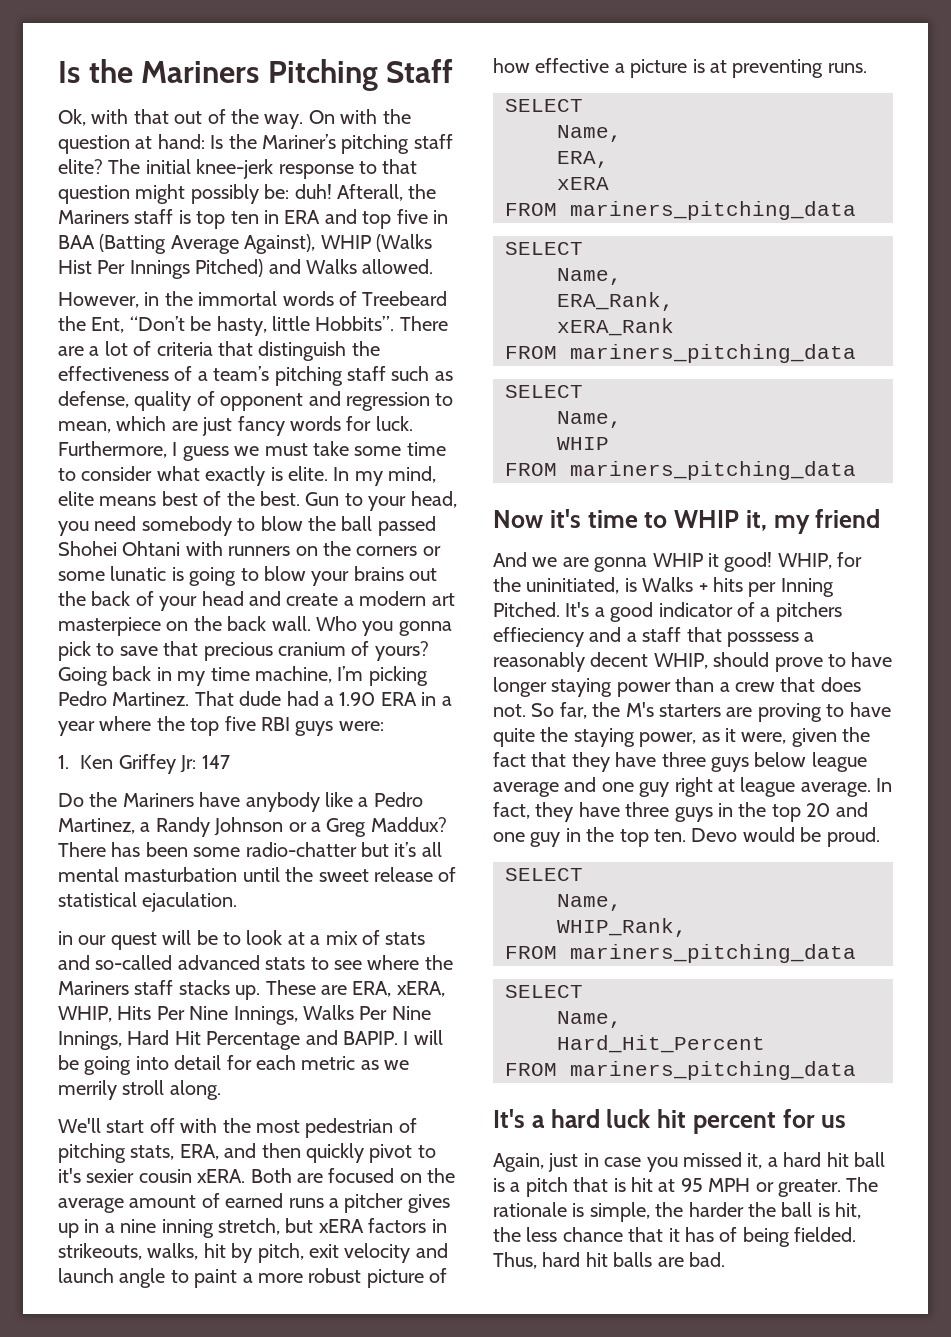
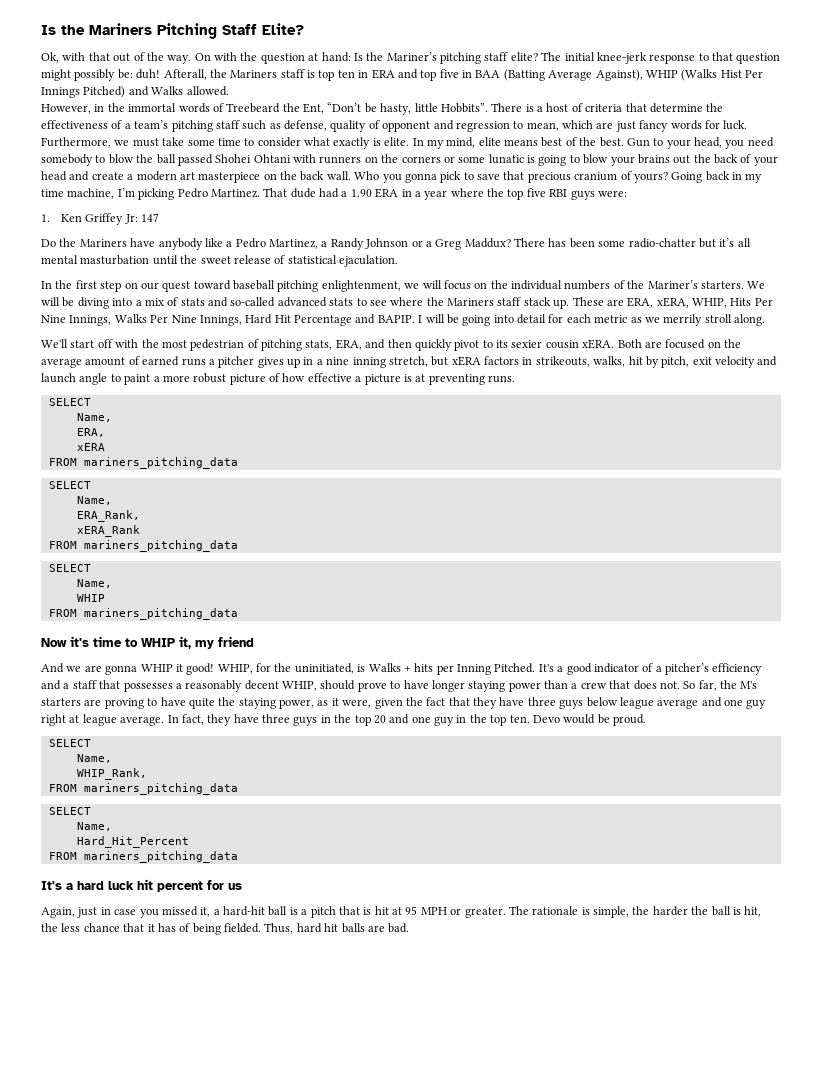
(454, 71) none -> [262,23,304,35] Elite?
[58,341,128,356] are a lot -> [525,103,569,112] is a host
[258,341,347,361] distinguish -> [649,103,703,113] determine
[172,442,229,461] I guess -> (111, 142) none
[58,930,305,950] in our quest will be to look at -> [41,280,766,292] [41,297,133,309] In the first step on our quest toward baseball pitching enlightenment, we will focus on the individual numbers of the Mariner’s starters. We will be diving into
[178,980,230,995] stacks -> [523,297,551,306] stack
[58,1168,81,1183] it's -> [496,340,508,348] its
[775,602,842,622] [493,627,584,647] pitchers effieciency -> [665,663,763,675] pitcher’s efficiency
[727,632,799,647] posssess -> [123,682,173,692] possesses
[783,1152,849,1167] hard hit -> [223,906,265,916] hard-hit

